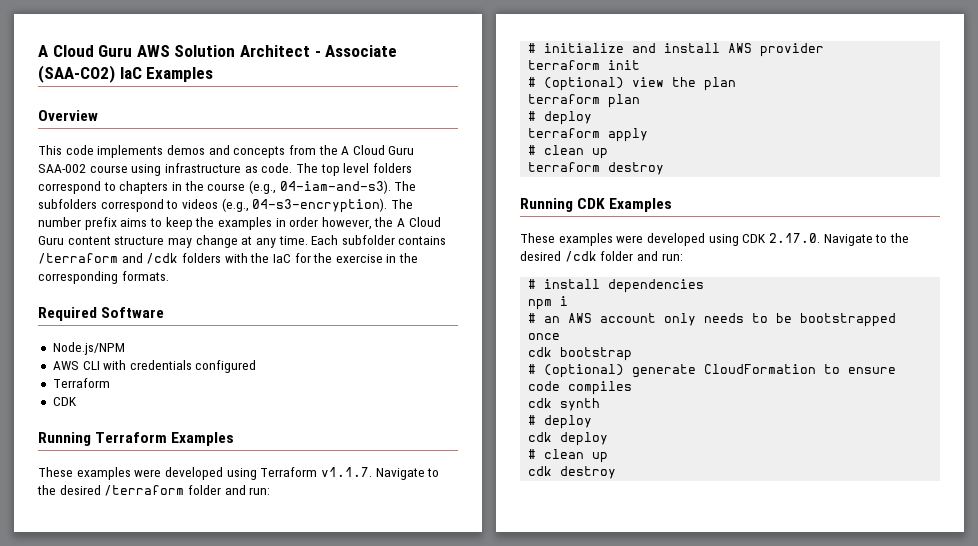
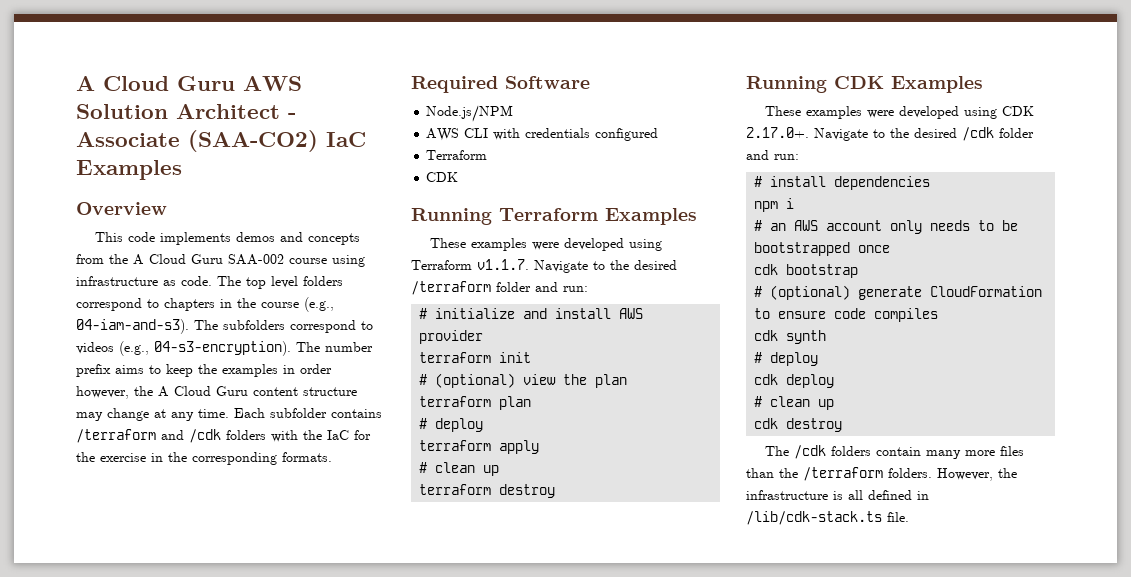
[768,233,820,243] 2.17.0. -> [746,127,809,138] 2.17.0+.
(617, 472) none -> [765,445,1025,459] [746,467,1017,481] [746,490,929,500] [746,511,909,525] // The /cdk folders contain many more files than the /terraform folders. However, the infrastructure is all defined in /lib/cdk-stack.ts file.

